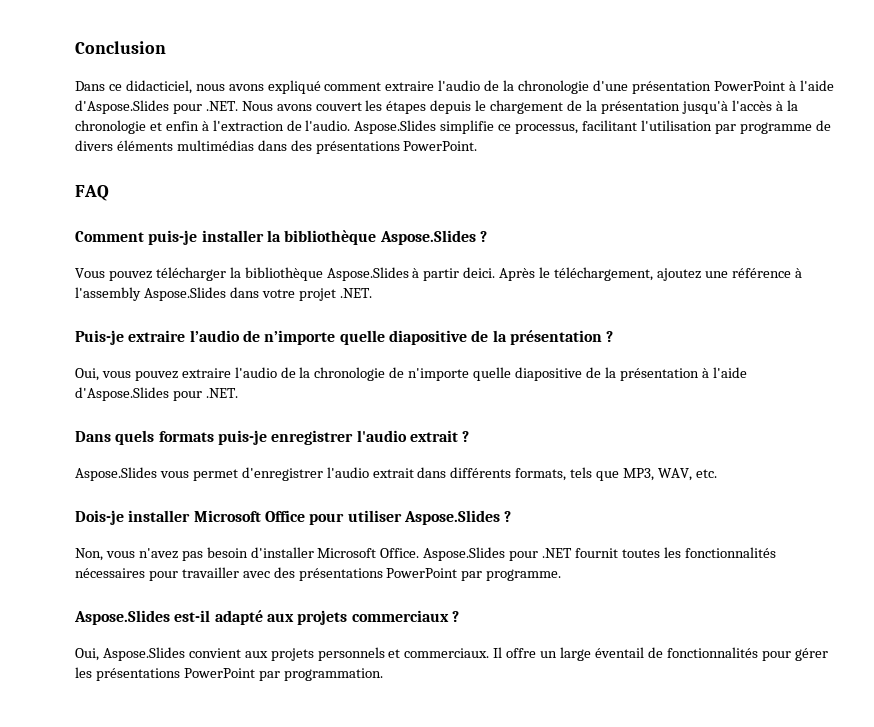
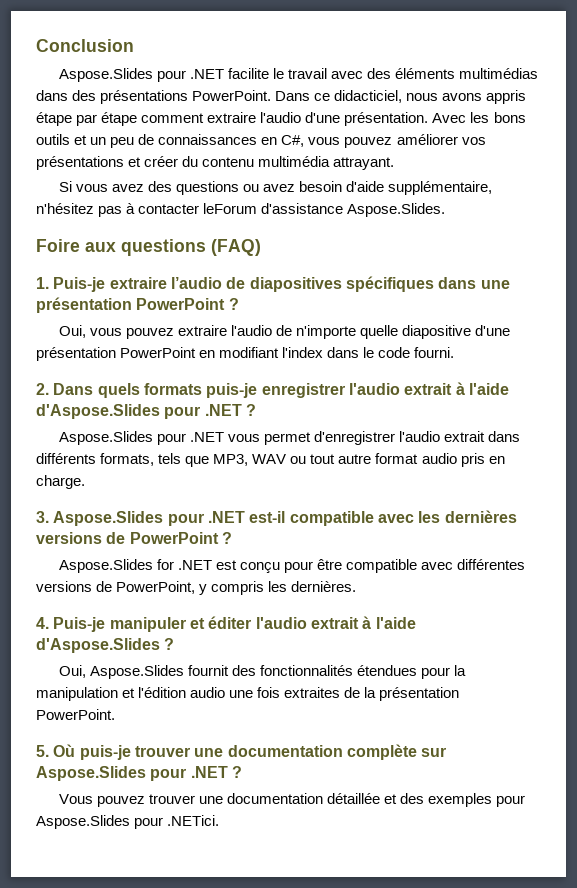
[75,80,834,94] [75,100,798,114] [75,120,831,134] [75,140,113,151] Dans ce didacticiel, nous avons expliqué comment extraire l'audio de la chronologie d'une présentation PowerPoint à l'aide d'Aspose.Slides pour .NET. Nous avons couvert les étapes depuis le chargement de la présentation jusqu'à l'accès à la chronologie et enfin à l'extraction de l'audio. Aspose.Slides simplifie ce processus, facilitant l'utilisation par programme de divers -> [58,68,392,82] Aspose.Slides pour .NET facilite le travail avec des
[75,185,109,201] [75,230,487,245] [75,267,802,281] [75,287,372,301] [75,330,602,345] // FAQ // Comment puis-je installer la bibliothèque Aspose.Slides ? // Vous pouvez télécharger la bibliothèque Aspose.Slides à partir deici. Après le téléchargement, ajoutez une référence à l'assembly Aspose.Slides dans votre projet .NET. // Puis-je extraire l’audio de n’importe quelle diapositive de la présentation -> [275,90,527,104] [36,112,526,126] [36,134,486,148] [36,156,395,170] [58,181,493,195] [36,203,446,217] [36,239,261,256] [36,276,510,292] [36,297,226,313] Dans ce didacticiel, nous avons appris étape par étape comment extraire l'audio d'une présentation. Avec les bons outils et un peu de connaissances en C#, vous pouvez améliorer vos présentations et créer du contenu multimédia attrayant. // Si vous avez des questions ou avez besoin d'aide supplémentaire, n'hésitez pas à contacter leForum d'assistance Aspose.Slides. // Foire aux questions (FAQ) // 1. Puis-je extraire l’audio de diapositives spécifiques dans une présentation PowerPoint
[299,367,747,381] [75,387,238,401] la chronologie de n'importe quelle diapositive de la présentation à l'aide d'Aspose.Slides pour .NET. // -> [296,325,511,339] [36,347,455,361] [36,383,49,395] n'importe quelle diapositive d'une présentation PowerPoint en modifiant l'index dans le code fourni. // 2.
[462,431,470,442] [75,467,157,481] ? // Aspose.Slides -> [455,382,509,395] [36,404,256,419] [58,431,225,445] à l'aide d'Aspose.Slides pour .NET ? // Aspose.Slides pour .NET
[657,468,717,481] [75,510,512,525] [75,547,776,561] [75,567,562,581] [74,610,459,625] [75,647,828,661] [75,667,383,681] WAV, etc. // Dois-je installer Microsoft Office pour utiliser Aspose.Slides ? // Non, vous n'avez pas besoin d'installer Microsoft Office. Aspose.Slides pour .NET fournit toutes les fonctionnalités nécessaires pour travailler avec des présentations PowerPoint par programme. // Aspose.Slides est-il adapté aux projets commerciaux ? // Oui, Aspose.Slides convient aux projets personnels et commerciaux. Il offre un large éventail de fonctionnalités pour gérer les présentations PowerPoint par programmation. -> [252,453,505,467] [36,475,85,489] [36,510,517,526] [36,532,232,544] [58,559,526,573] [36,581,357,595] [36,616,416,632] [36,638,175,653] [58,665,467,679] [36,687,460,701] [36,709,115,720] [36,744,447,760] [36,766,242,781] [58,793,526,807] [36,815,220,829] WAV ou tout autre format audio pris en charge. // 3. Aspose.Slides pour .NET est-il compatible avec les dernières versions de PowerPoint ? // Aspose.Slides for .NET est conçu pour être compatible avec différentes versions de PowerPoint, y compris les dernières. // 4. Puis-je manipuler et éditer l'audio extrait à l'aide d'Aspose.Slides ? // Oui, Aspose.Slides fournit des fonctionnalités étendues pour la manipulation et l'édition audio une fois extraites de la présentation PowerPoint. // 5. Où puis-je trouver une documentation complète sur Aspose.Slides pour .NET ? // Vous pouvez trouver une documentation détaillée et des exemples pour Aspose.Slides pour .NETici.

